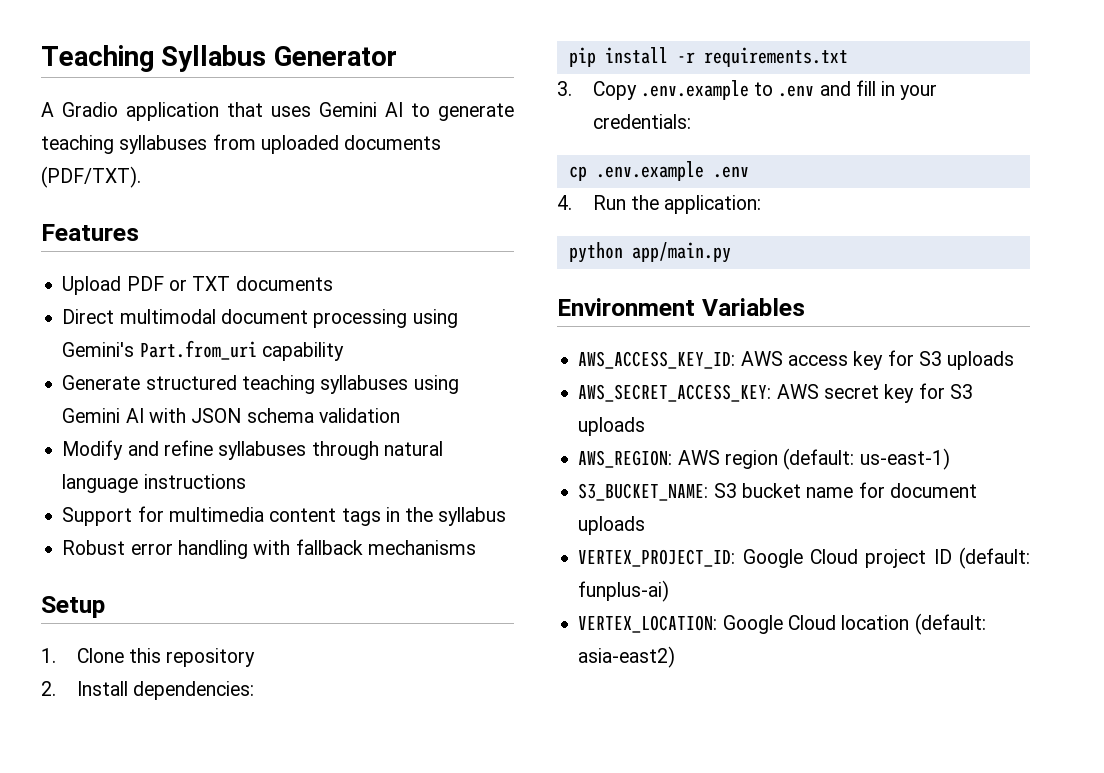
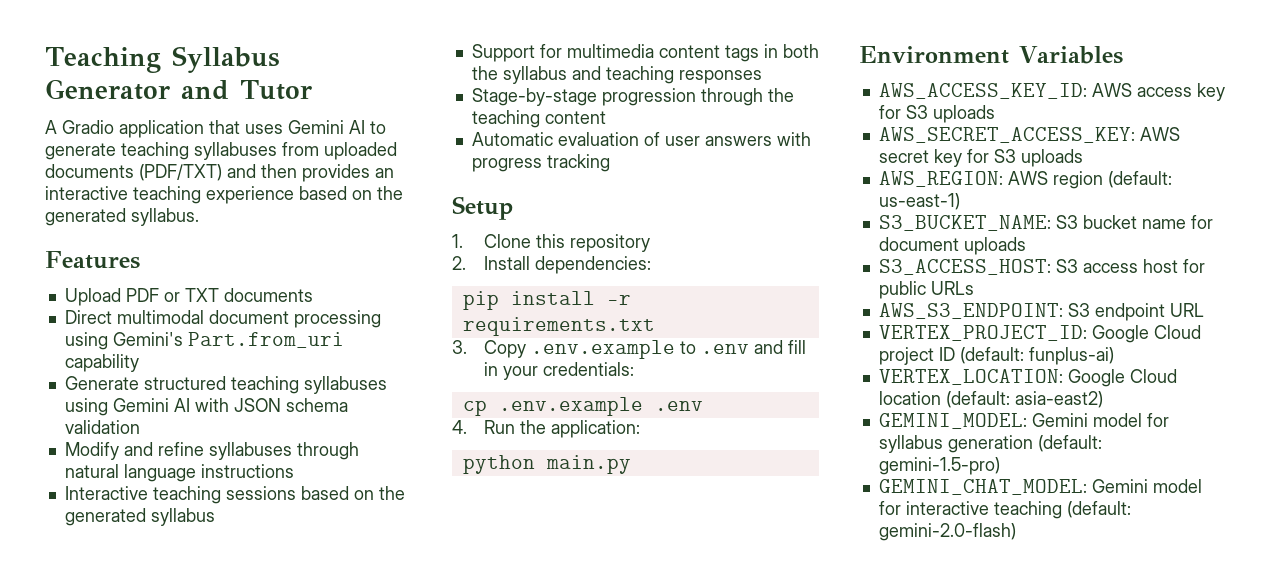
(397, 56) none -> [181,80,312,100] and Tutor
[41,166,141,188] (PDF/TXT). -> [139,164,394,182] [45,186,403,204] [45,208,199,226] (PDF/TXT) and then provides an interactive teaching experience based on the generated syllabus.
(246, 481) none -> [64,486,405,504] [64,508,215,526] // Interactive teaching sessions based on the generated syllabus
(400, 514) none -> [782,44,819,58] both
[62,539,476,559] // Robust error handling with fallback mechanisms -> [571,66,762,84] [471,88,794,106] [471,110,606,128] [471,132,811,146] [471,154,610,172] and teaching responses // Stage-by-stage progression through the teaching content // Automatic evaluation of user answers with progress tracking
[631,242,731,263] app/main.py -> [545,455,631,474] main.py
(646, 525) none -> [878,259,1205,275] [878,281,974,299] [878,303,1204,321] // S3_ACCESS_HOST: S3 access host for public URLs // AWS_S3_ENDPOINT: S3 endpoint URL
(676, 657) none -> [878,413,1169,429] [878,435,1102,453] [878,457,1000,475] [878,479,1202,495] [878,501,1131,519] [878,523,1016,541] // GEMINI_MODEL: Gemini model for syllabus generation (default: gemini-1.5-pro) // GEMINI_CHAT_MODEL: Gemini model for interactive teaching (default: gemini-2.0-flash)

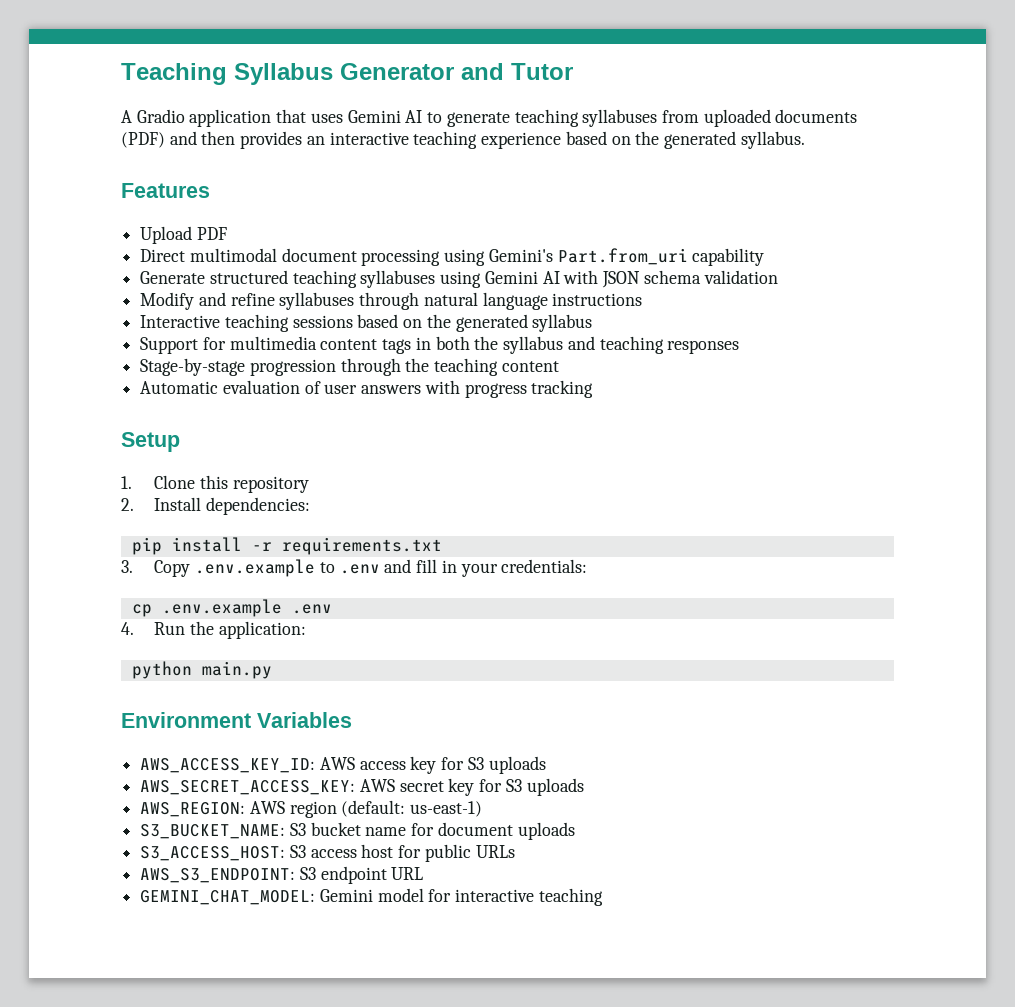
[139,164,222,181] (PDF/TXT) -> [121,132,165,148] (PDF)
[163,288,313,302] or TXT documents -> (227, 233) none
[878,325,1201,343] [878,347,1114,365] [878,369,1177,387] [878,391,1103,408] [878,413,1169,429] [878,435,1102,453] [878,457,1000,475] // VERTEX_PROJECT_ID: Google Cloud project ID (default: funplus-ai) // VERTEX_LOCATION: Google Cloud location (default: asia-east2) // GEMINI_MODEL: Gemini model for syllabus generation (default: gemini-1.5-pro) -> (424, 873) none
[1066,501,1131,518] [878,523,1016,541] (default: gemini-2.0-flash) -> (603, 897) none

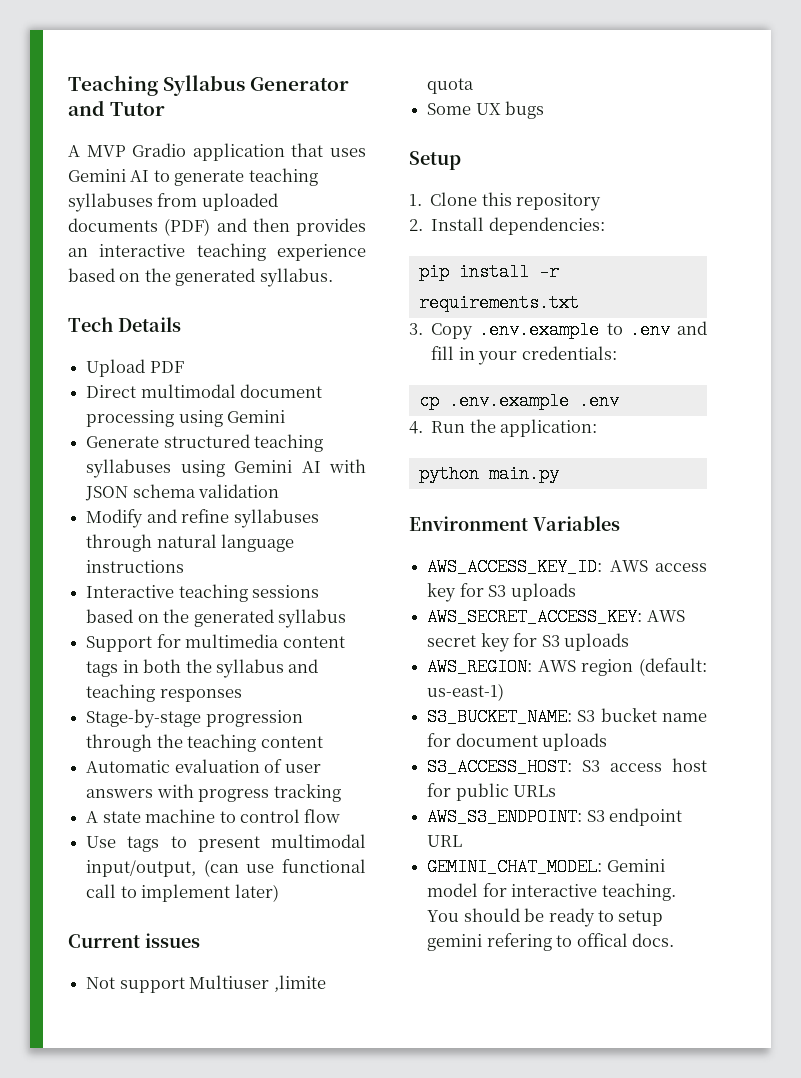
(132, 116) none -> [86,145,126,157] MVP
[121,183,210,198] Features -> [68,317,181,332] Tech Details
[488,248,765,266] Gemini's Part.from_uri capability -> [227,410,286,423] Gemini
(594, 389) none -> [86,809,341,823] [86,834,366,852] [86,859,366,877] [86,884,279,902] [68,933,200,948] [86,975,326,993] [427,78,475,94] [427,101,545,119] // A state machine to control flow // Use tags to present multimodal input/output, (can use functional call to implement later) // Current issues // Not support Multiuser ,limite quota // Some UX bugs
[538,888,603,906] teaching -> [601,883,676,901] [427,908,664,927] [427,933,674,951] teaching. You should be ready to setup gemini refering to offical docs.

